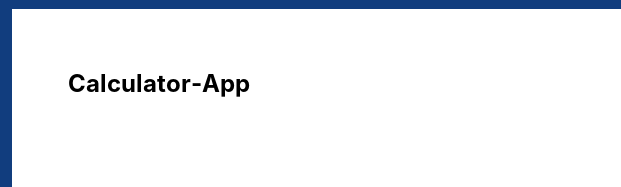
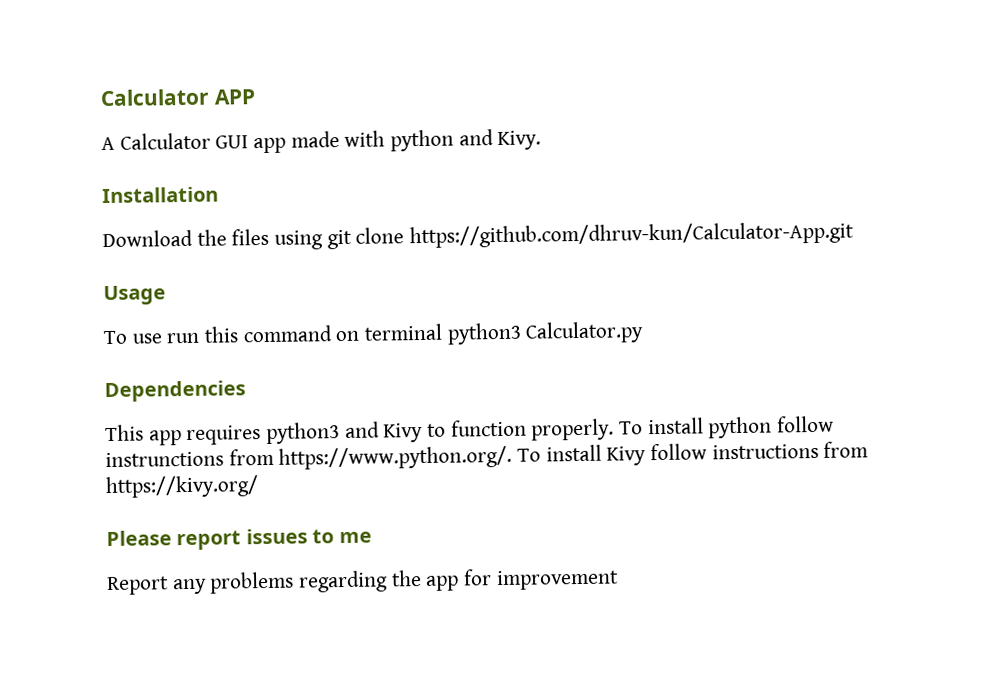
[68,74,250,97] Calculator-App -> [100,88,256,107] [101,129,542,154] [102,186,219,204] [102,221,855,250] [103,285,166,306] [103,321,645,345] [104,380,246,403] [105,415,835,446] [105,441,869,470] [105,475,259,499] [106,528,372,551] [107,569,619,596] Calculator APP // A Calculator GUI app made with python and Kivy. // Installation // Download the files using git clone https://github.com/dhruv-kun/Calculator-App.git // Usage // To use run this command on terminal python3 Calculator.py // Dependencies // This app requires python3 and Kivy to function properly. To install python follow instrunctions from https://www.python.org/. To install Kivy follow instructions from https://kivy.org/ // Please report issues to me // Report any problems regarding the app for improvement

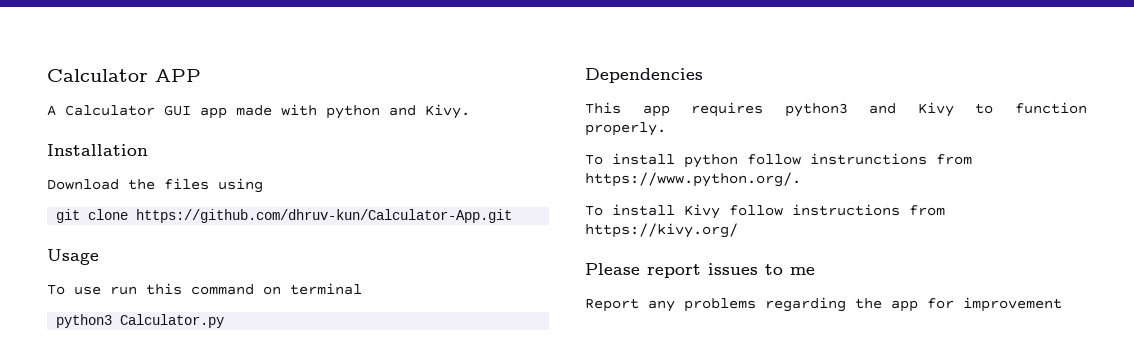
(324, 240) none -> (263, 185) //
(444, 332) none -> (362, 289) //
(615, 429) none -> (666, 129) //
(513, 457) none -> (801, 179) //

